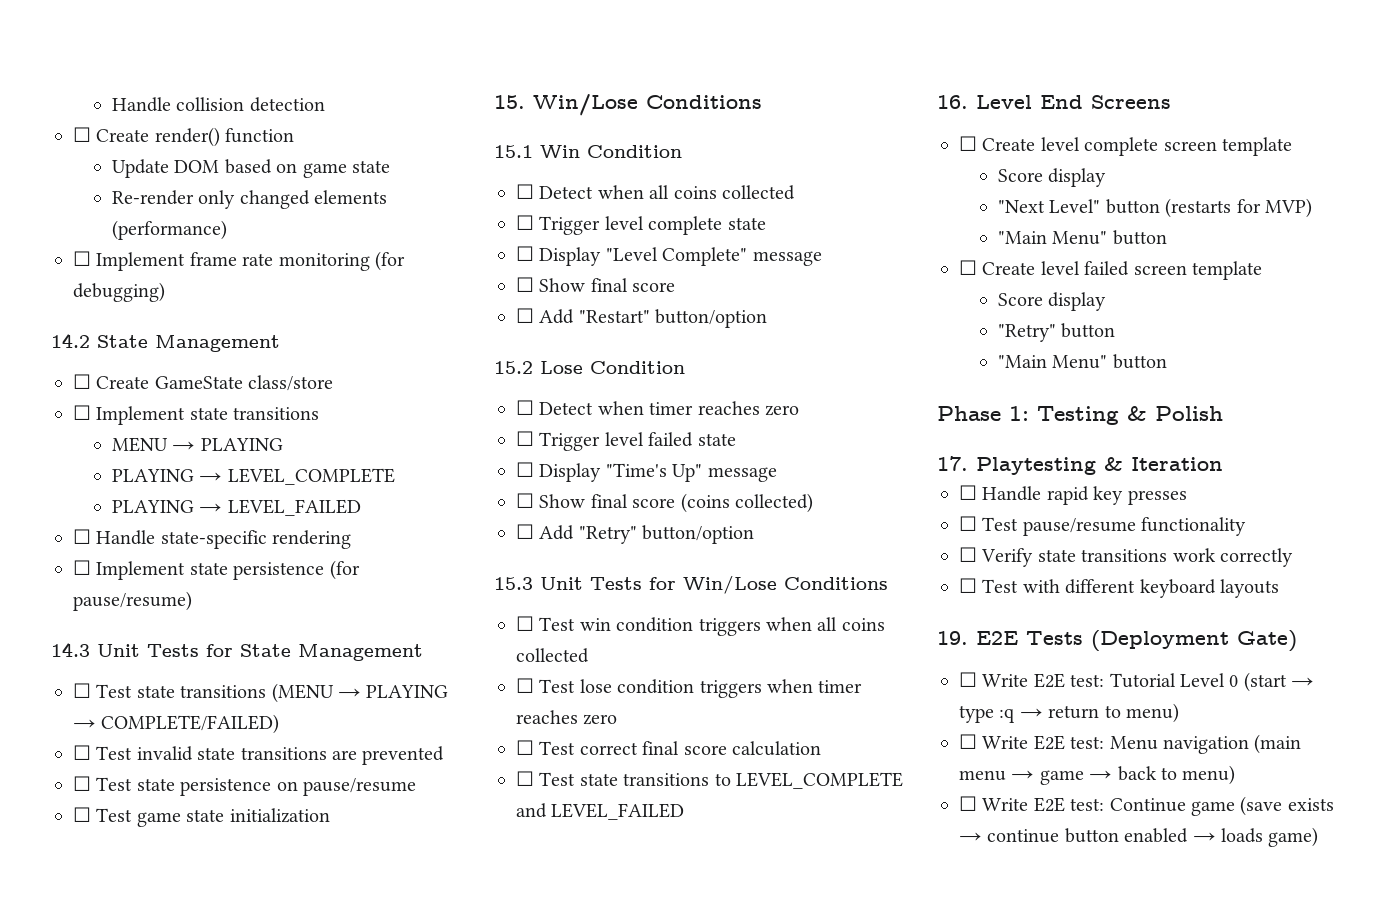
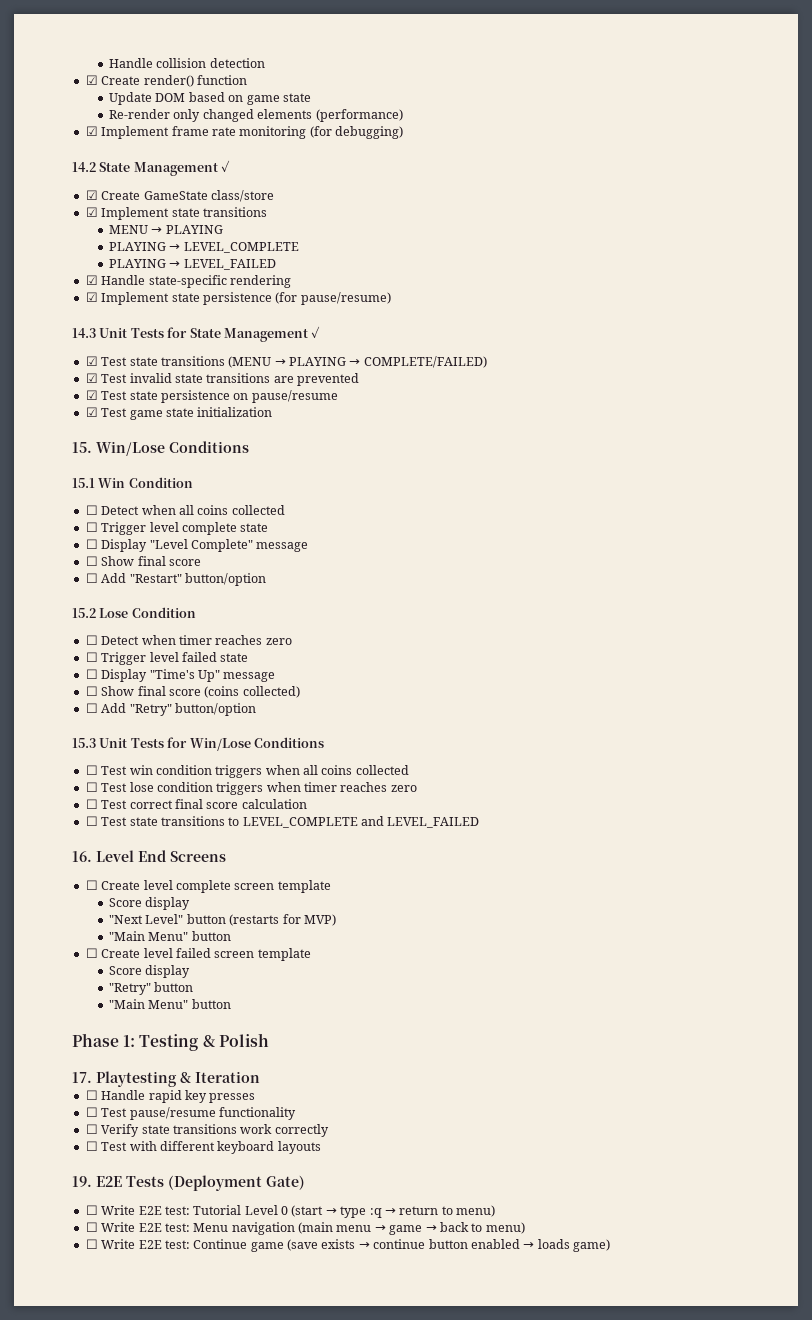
[73,127,91,142] ☐ -> [85,75,98,85] ☑
[73,251,91,266] ☐ -> [85,126,98,136] ☑
[73,374,91,389] // ☐ -> [221,160,231,172] [85,190,98,200] ✓ // ☑
[73,405,91,420] ☐ -> [85,207,98,217] ☑
[73,529,91,544] ☐ -> [85,275,98,285] ☑
[73,560,91,575] ☐ -> [85,292,98,302] ☑
[73,683,91,698] // ☐ -> [311,326,321,338] [85,356,98,366] ✓ // ☑
[73,745,91,760] ☐ -> [85,373,98,383] ☑
[73,776,91,791] ☐ -> [85,390,98,400] ☑
[73,807,91,822] ☐ -> [85,407,98,417] ☑

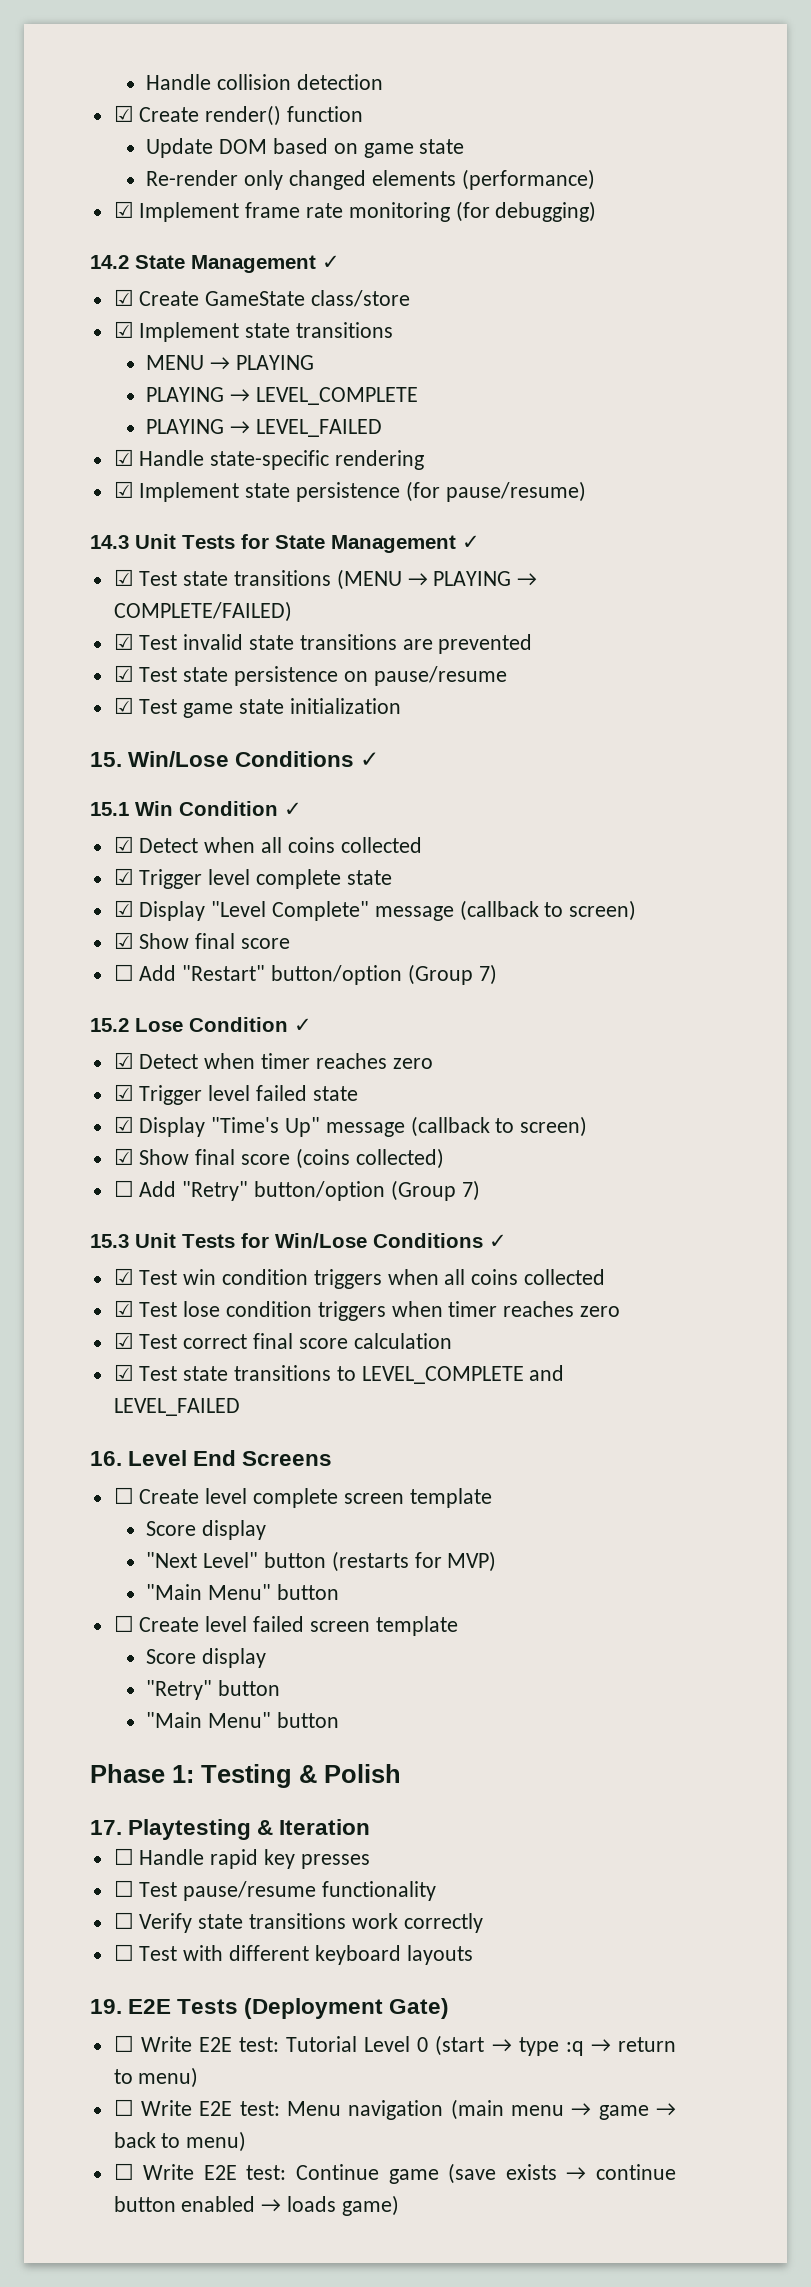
(249, 447) none -> [360,752,380,767] ✓
[85,505,98,515] // ☐ -> [284,802,302,816] [113,836,134,853] ✓ // ☑
[85,522,98,532] ☐ -> [113,868,134,885] ☑
[85,539,98,549] ☐ -> [113,900,134,917] ☑
[85,556,98,566] // ☐ -> [459,900,637,921] [113,932,134,949] (callback to screen) // ☑
(266, 579) none -> [407,964,497,985] (Group 7)
[85,635,98,645] // ☐ -> [294,1018,312,1032] [113,1052,134,1069] ✓ // ☑
[85,652,98,662] ☐ -> [113,1084,134,1101] ☑
[85,669,98,679] ☐ -> [113,1116,134,1133] ☑
[85,686,98,696] // ☐ -> [410,1116,588,1137] [113,1148,134,1165] (callback to screen) // ☑
(256, 709) none -> [390,1180,480,1201] (Group 7)
[85,765,98,775] // ☐ -> [489,1234,507,1248] [113,1268,134,1285] ✓ // ☑
[85,782,98,792] ☐ -> [113,1300,134,1317] ☑
[85,799,98,809] ☐ -> [113,1332,134,1349] ☑
[85,816,98,826] ☐ -> [113,1364,134,1381] ☑

